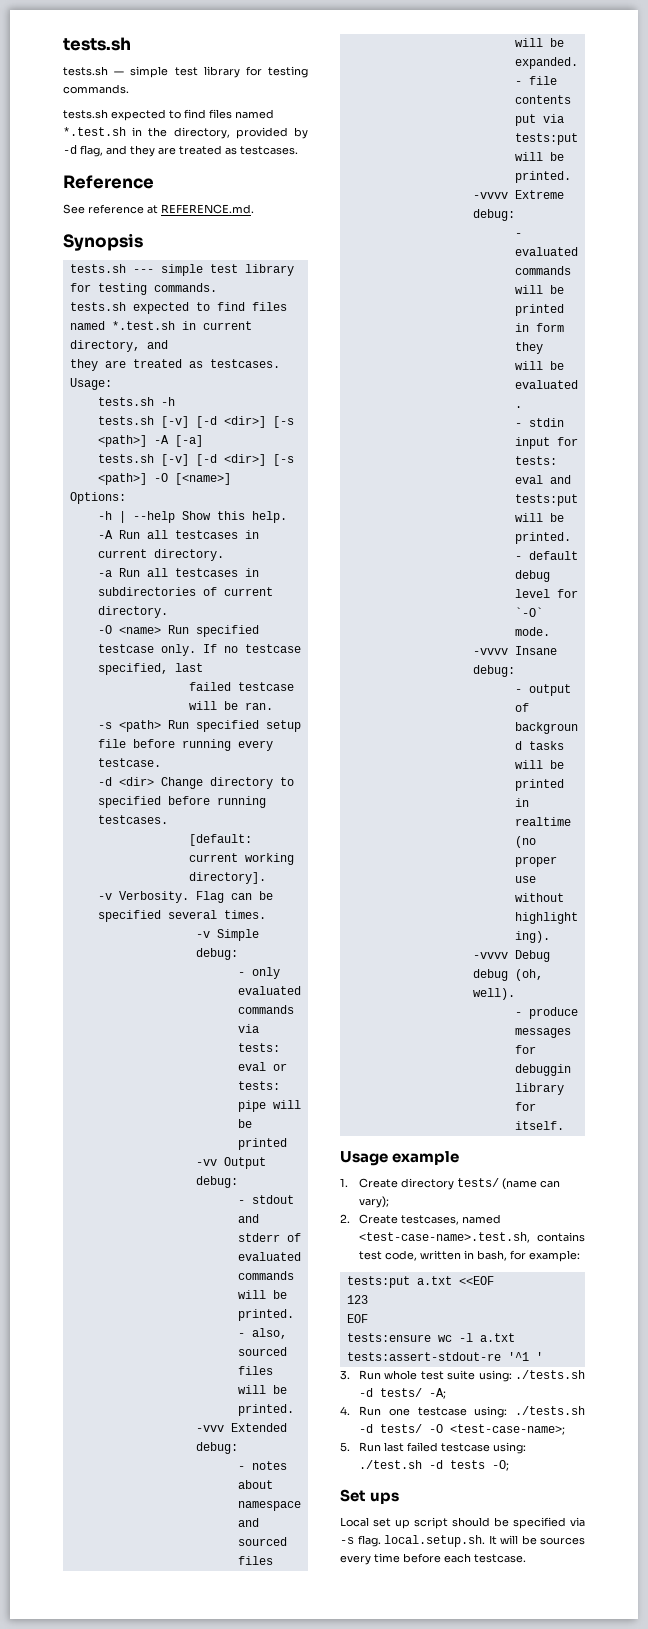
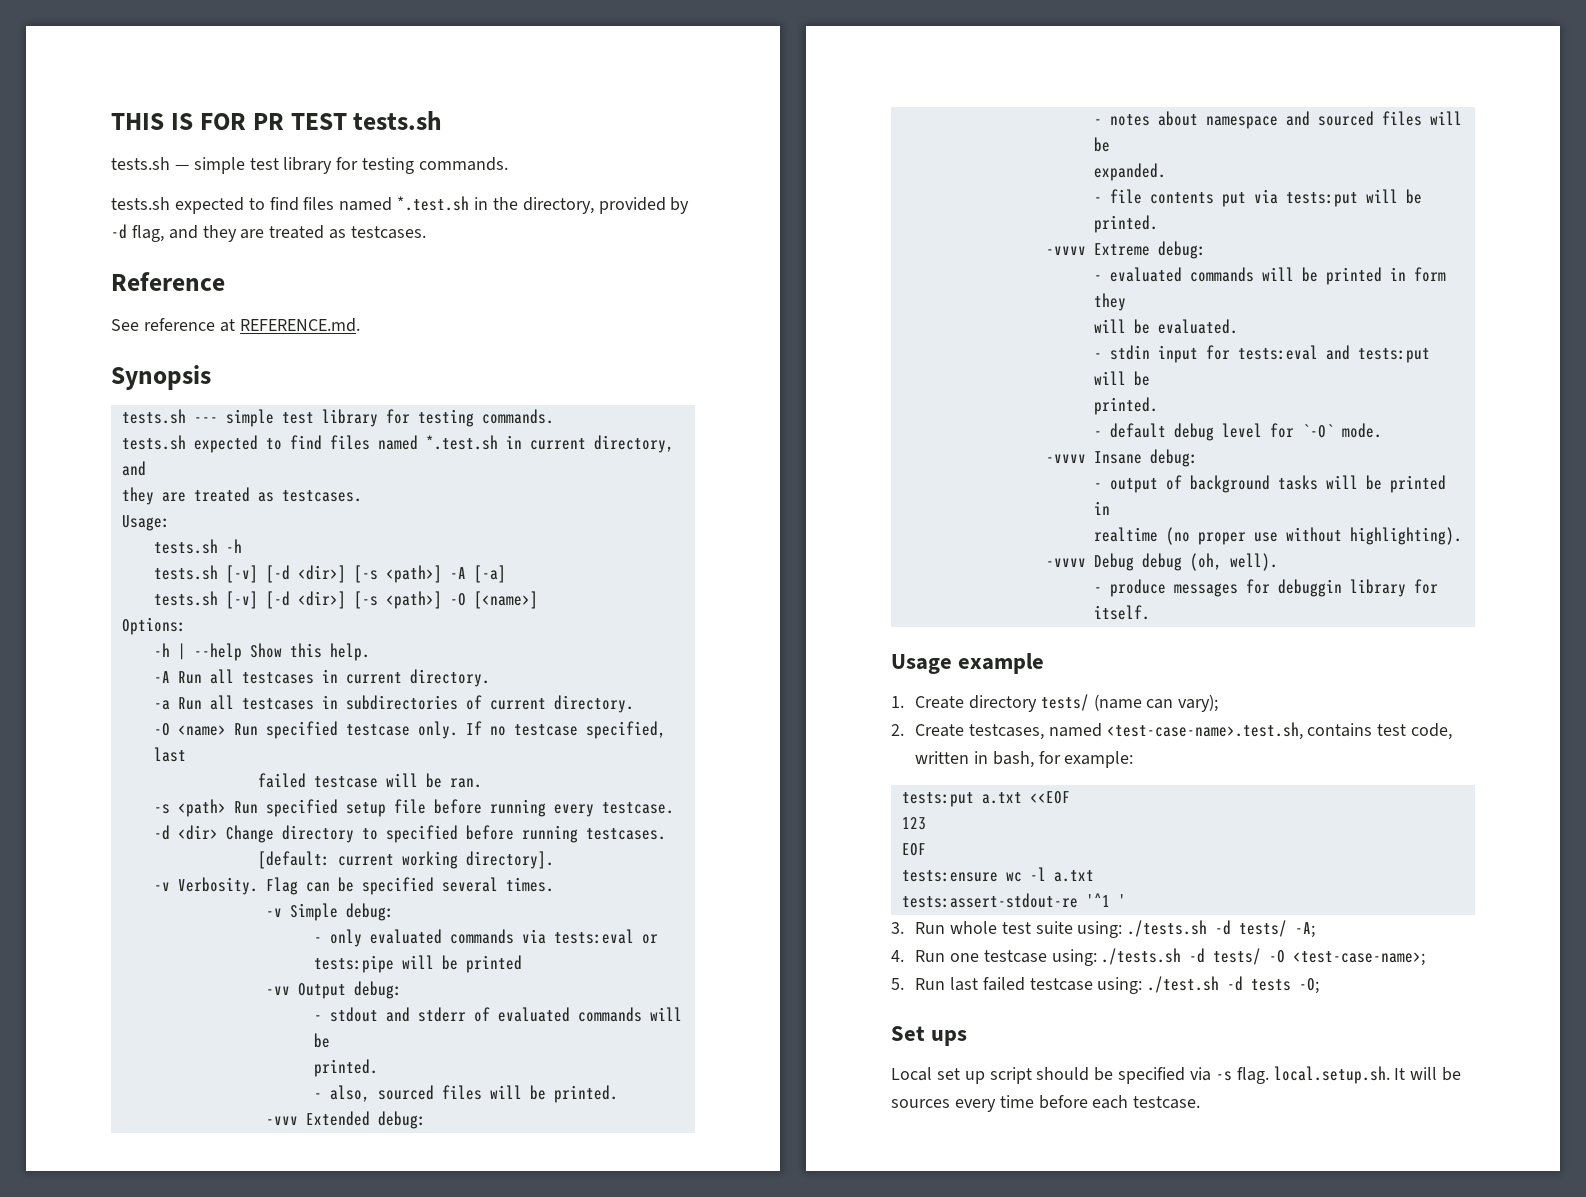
(63, 44) none -> [111,113,347,130] THIS IS FOR PR TEST

